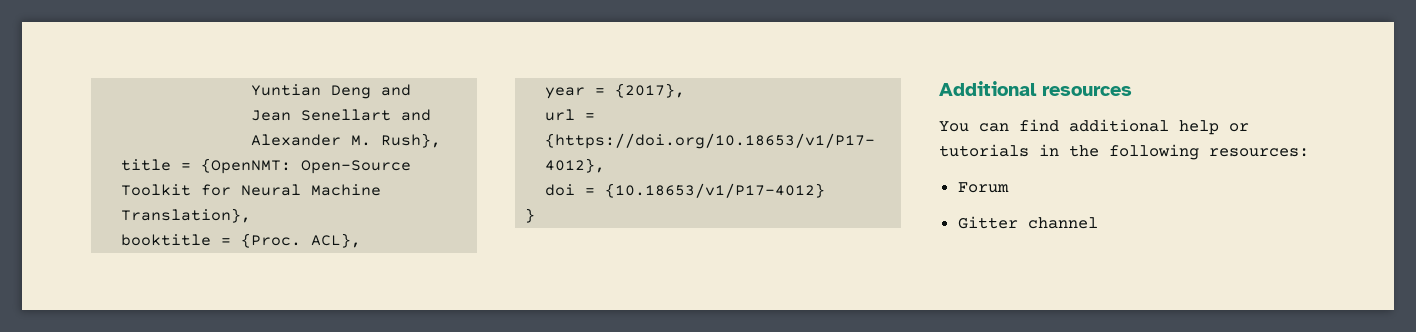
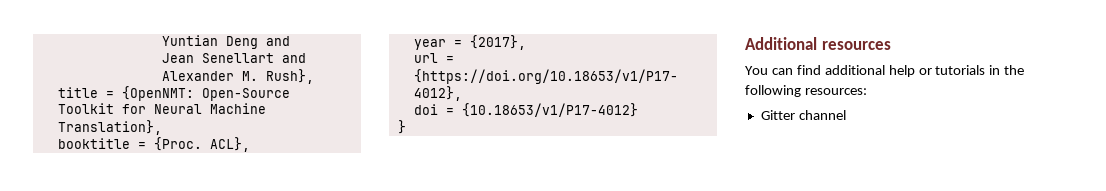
[957,182,1009,193] // Forum -> (867, 91) none

